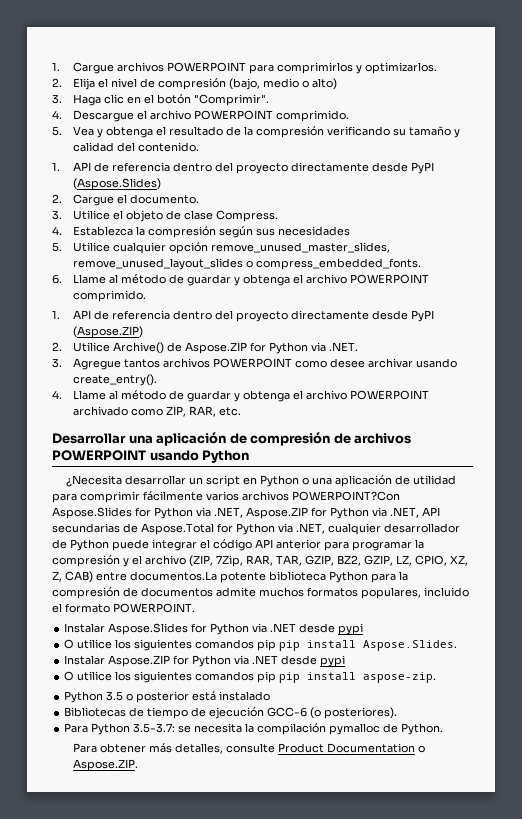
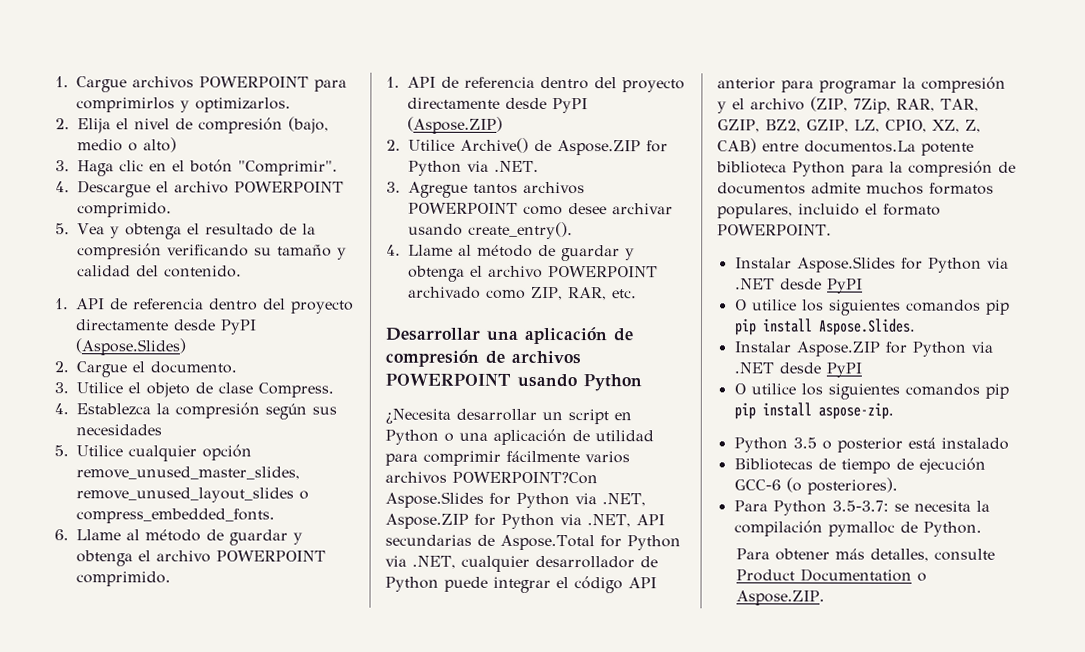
[338,623,364,635] pypi -> [826,278,863,294] PyPI
[320,655,346,667] pypi -> [825,362,862,378] PyPI

